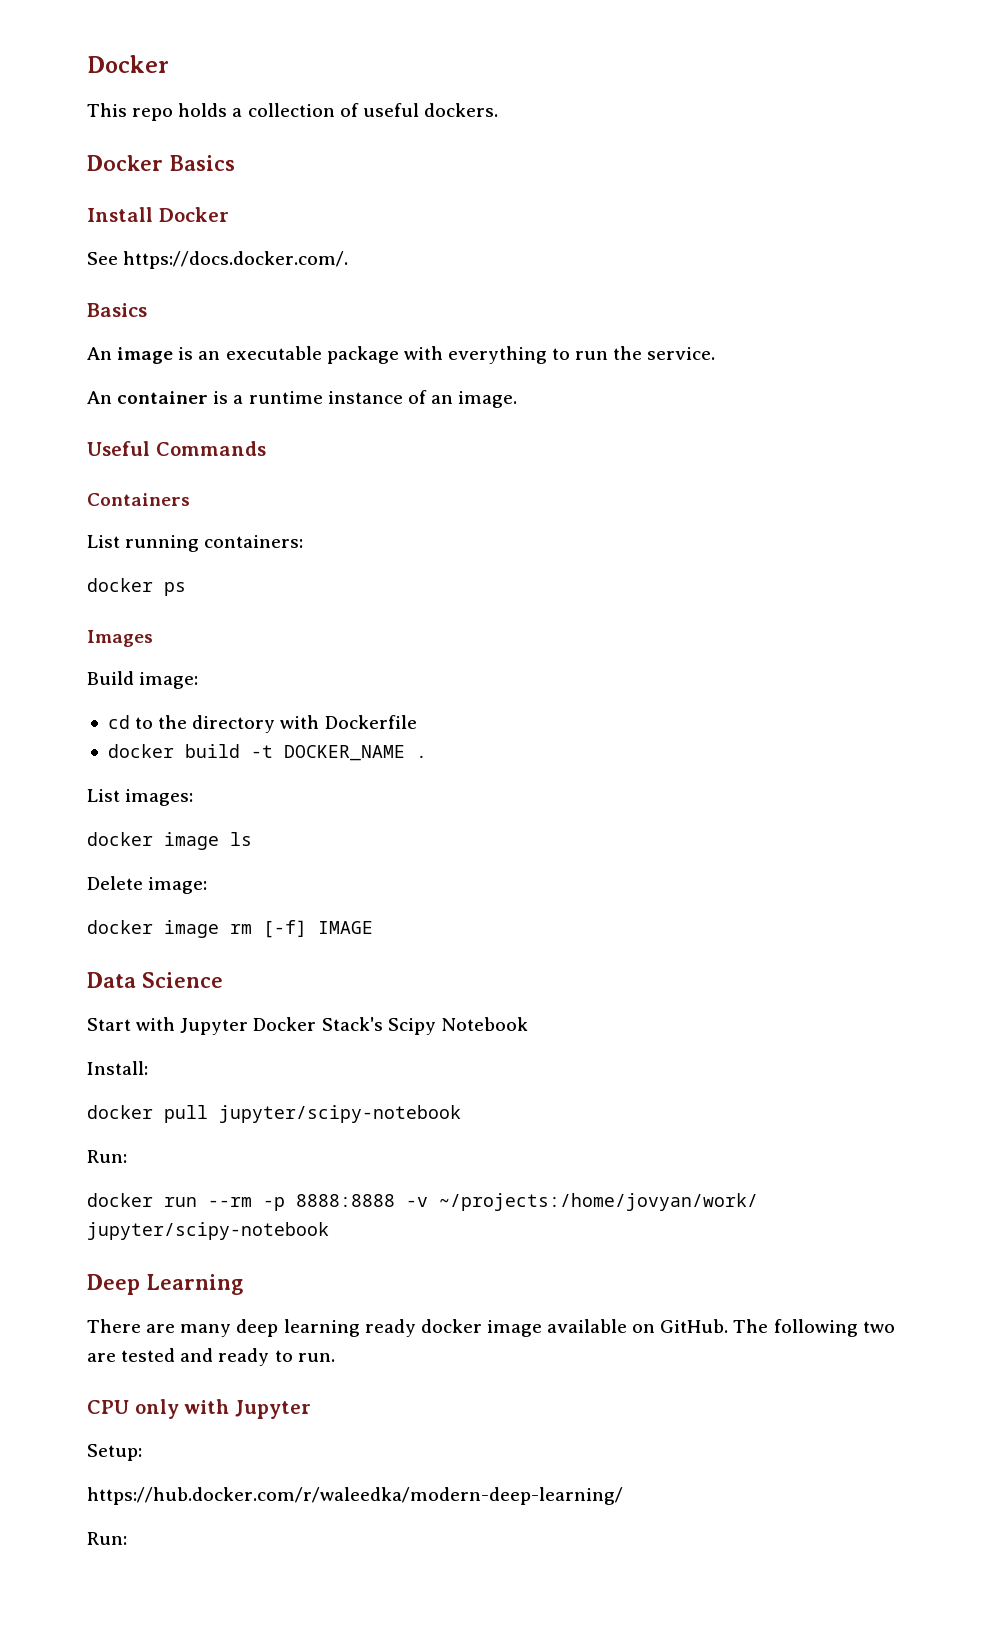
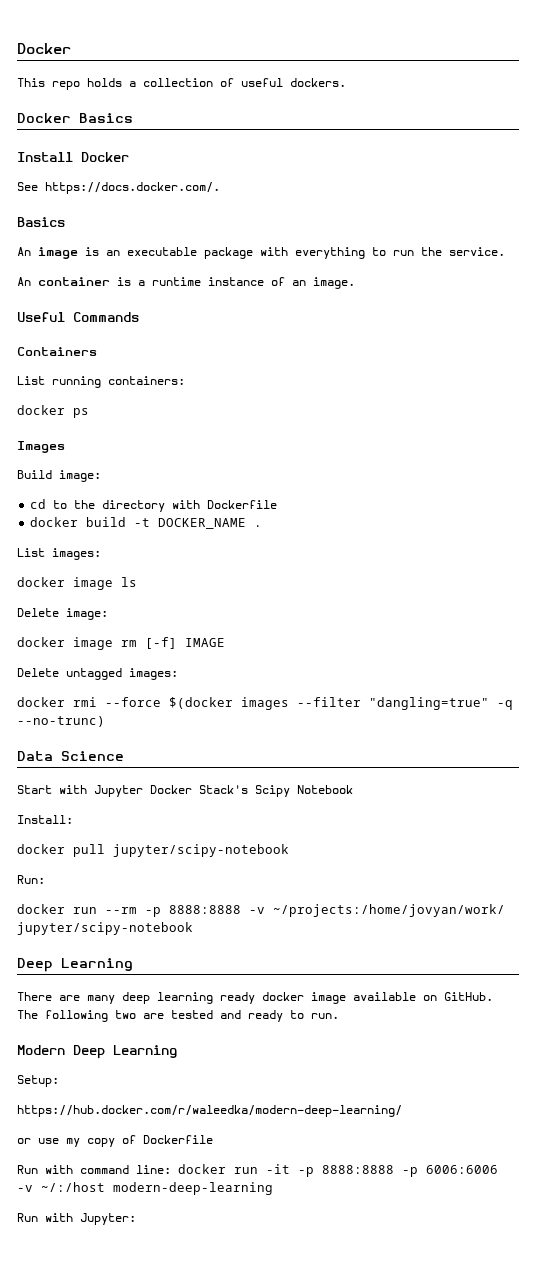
(373, 927) none -> [17,668,178,680] [17,697,513,710] [17,716,105,727] // Delete untagged images: // docker rmi --force $(docker images --filter "dangling=true" -q --no-trunc)
[87,1399,311,1419] [87,1444,142,1461] [87,1487,623,1505] [87,1532,127,1545] CPU only with Jupyter // Setup: // https://hub.docker.com/r/waleedka/modern-deep-learning/ // Run: -> [17,1045,177,1059] [17,1075,59,1087] [17,1105,402,1117] [17,1135,213,1147] [17,1164,498,1177] [17,1182,273,1195] [17,1213,136,1225] Modern Deep Learning // Setup: // https://hub.docker.com/r/waleedka/modern-deep-learning/ // or use my copy of Dockerfile // Run with command line: docker run -it -p 8888:8888 -p 6006:6006 -v ~/:/host modern-deep-learning // Run with Jupyter:

